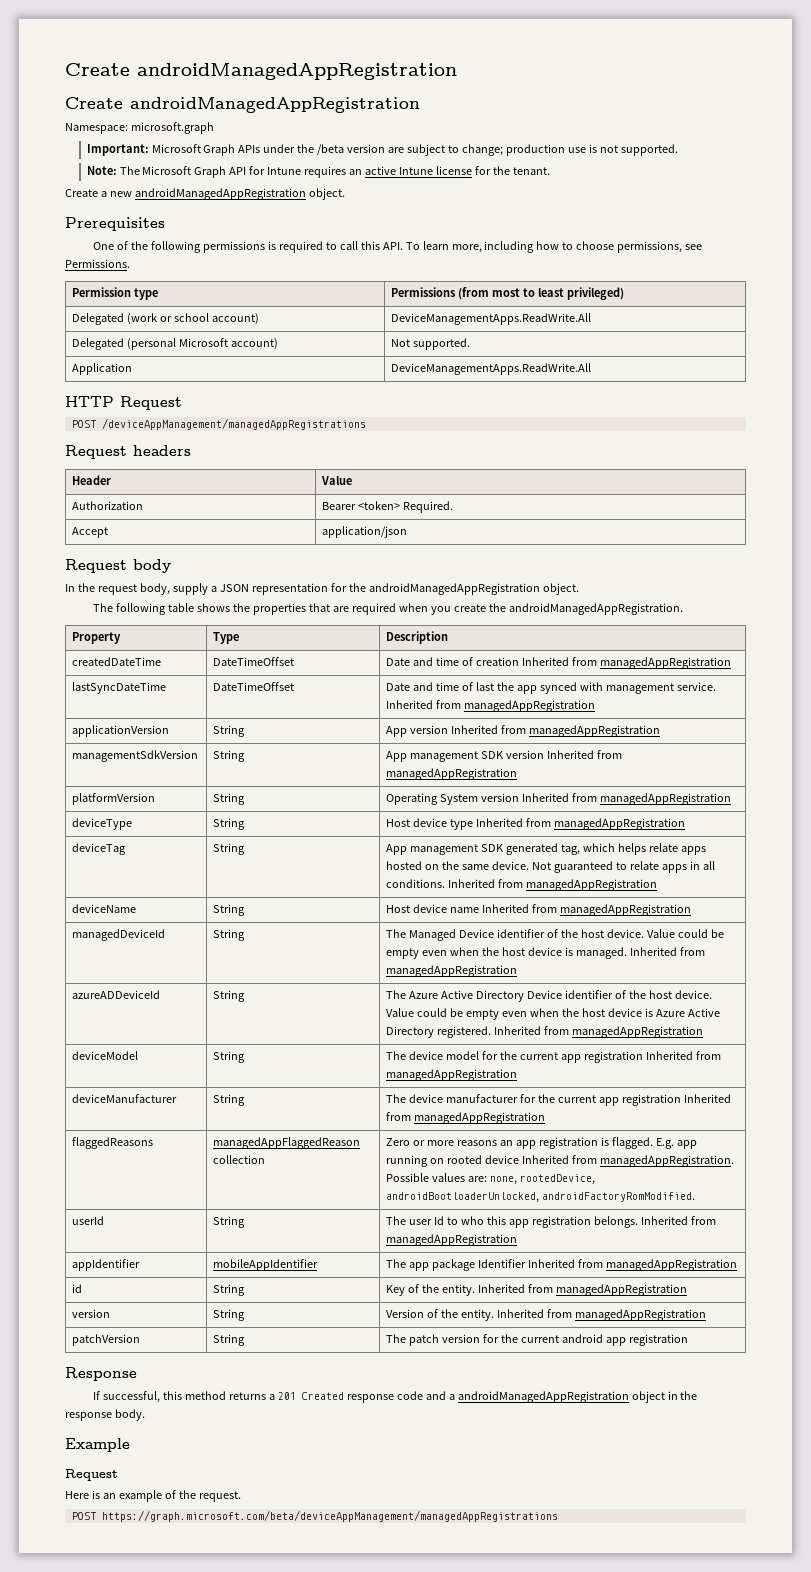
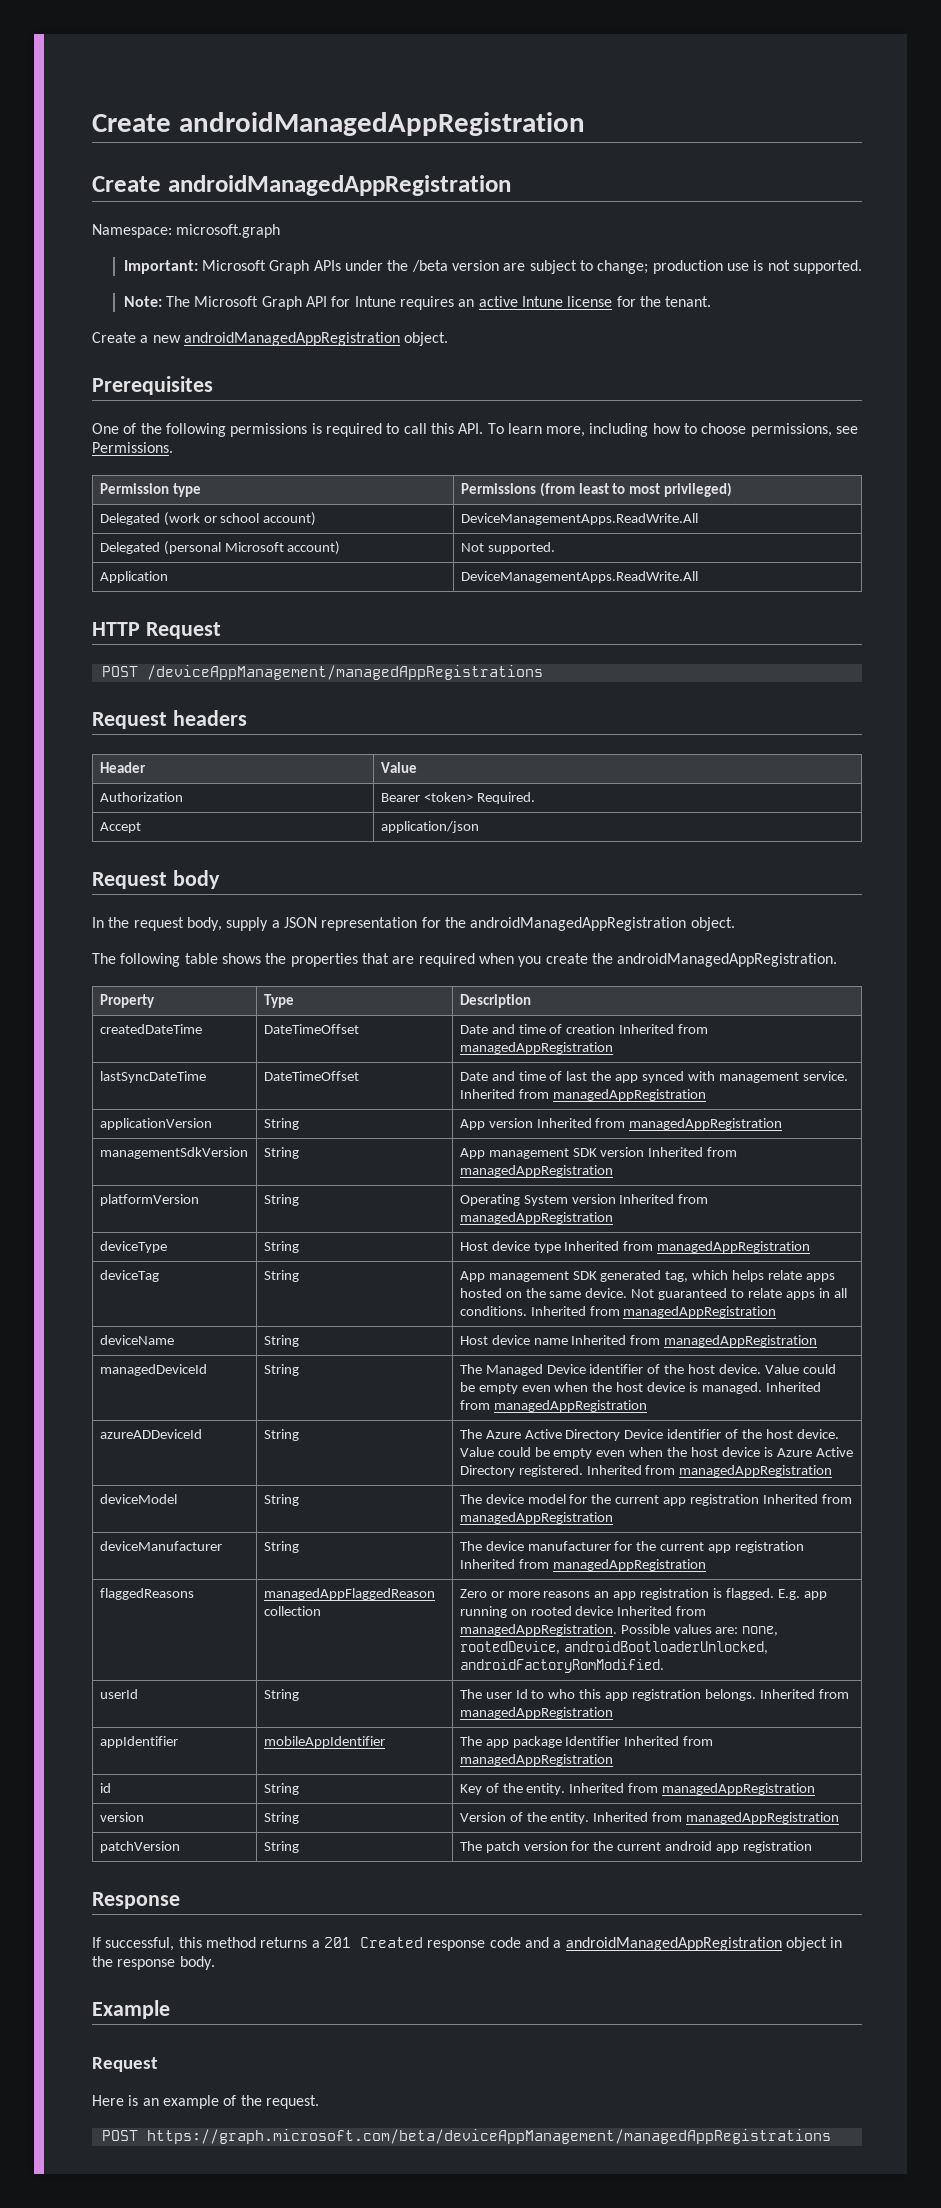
[492,288,565,297] most to least -> [578,483,661,494] least to most

